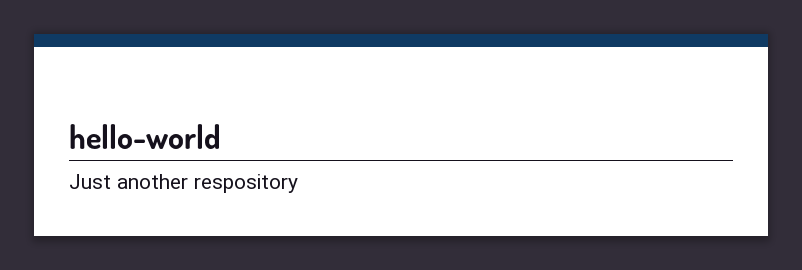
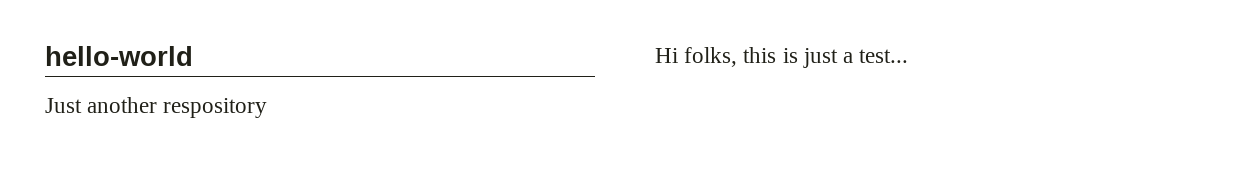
(298, 183) none -> [655,47,909,68] // Hi folks, this is just a test...

